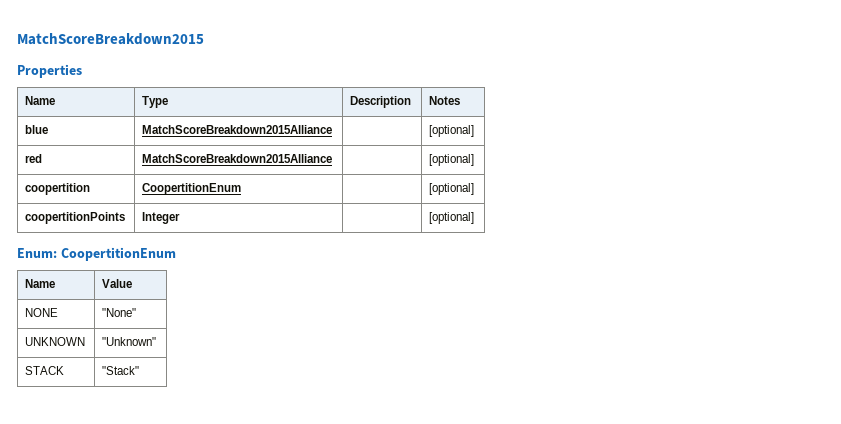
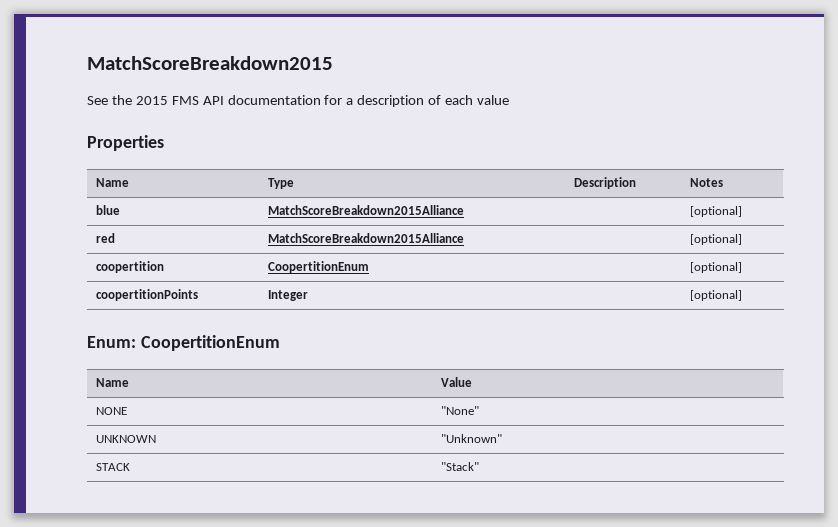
(204, 39) none -> [87,95,510,107] // See the 2015 FMS API documentation for a description of each value

